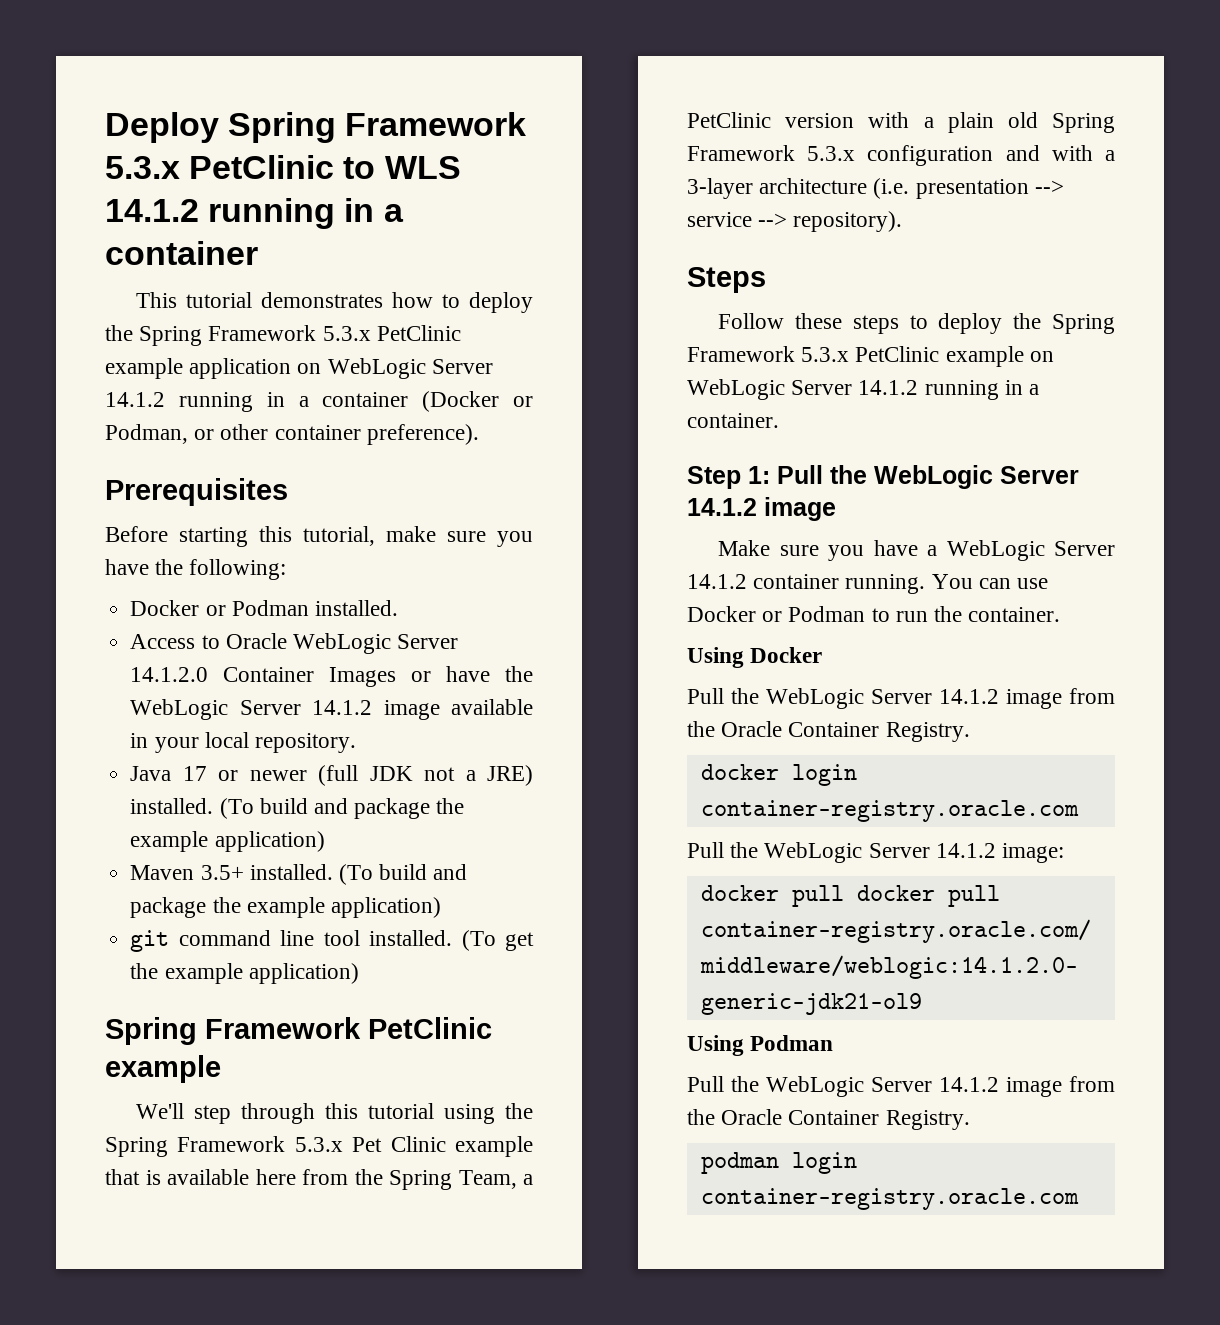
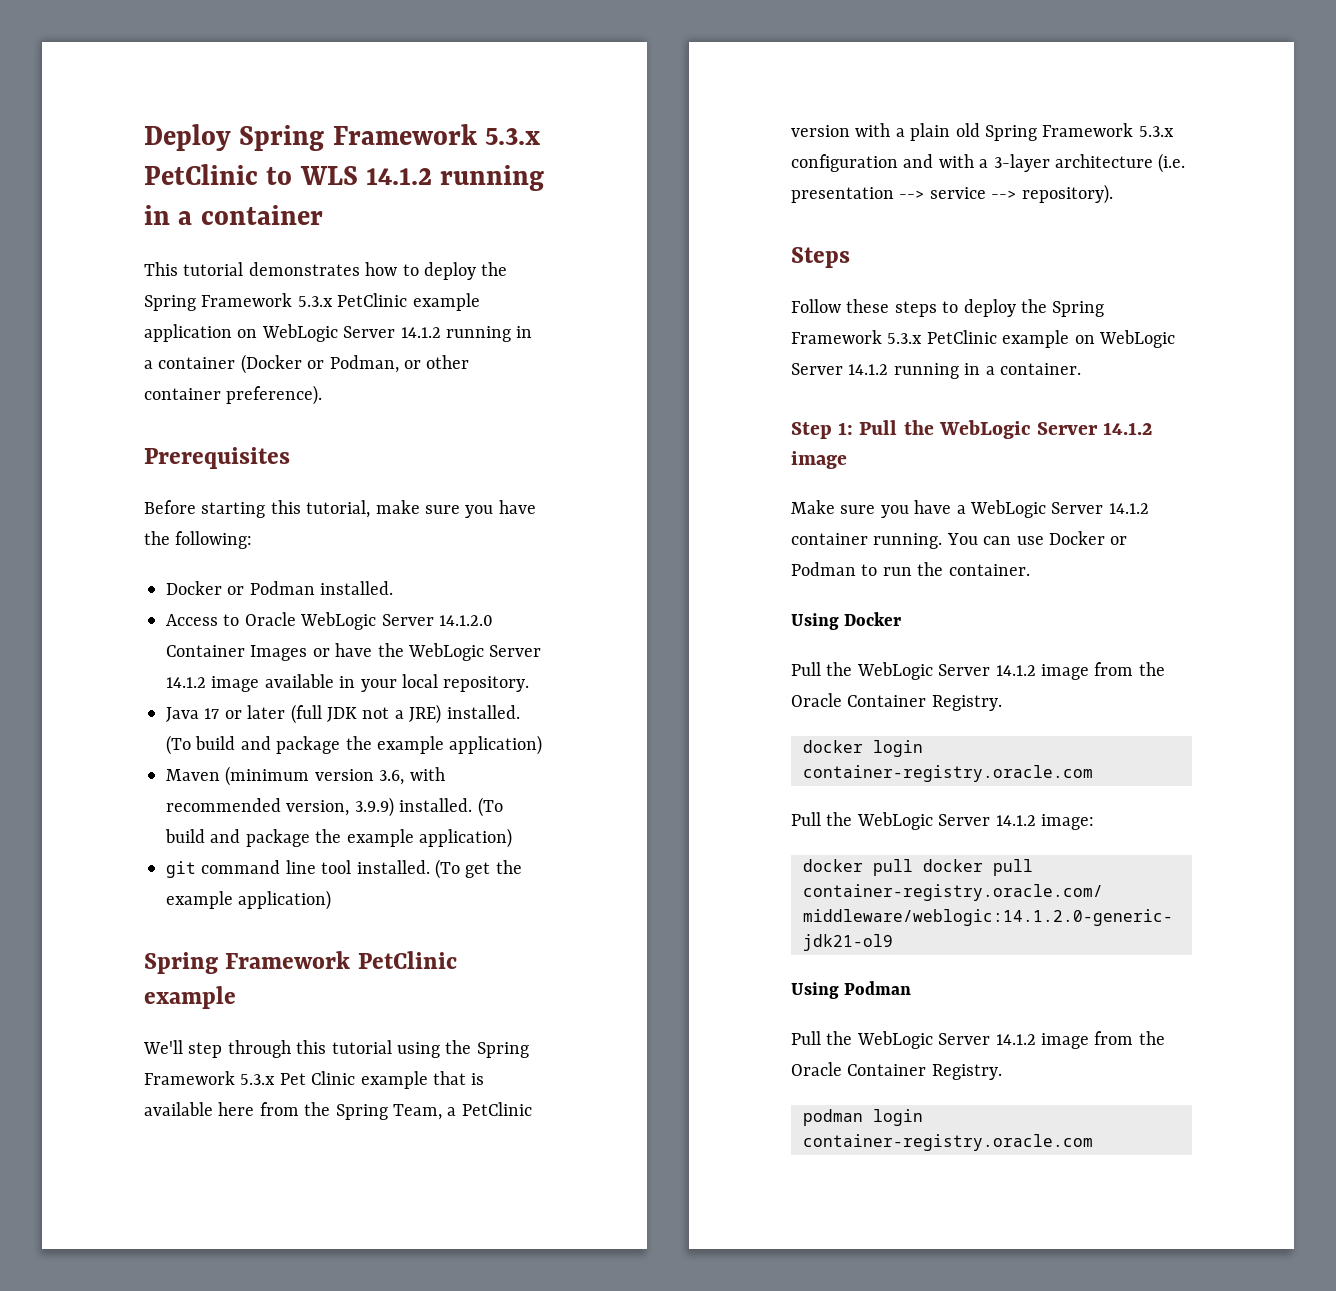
[249,770,307,781] newer -> [247,705,286,719] later
[200,865,244,880] 3.5+ -> [225,766,445,786] [166,797,394,817] (minimum version 3.6, with recommended version, 3.9.9)

